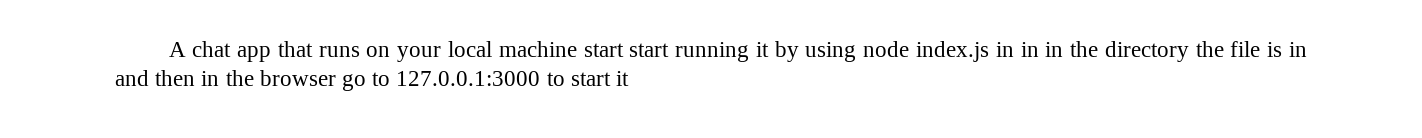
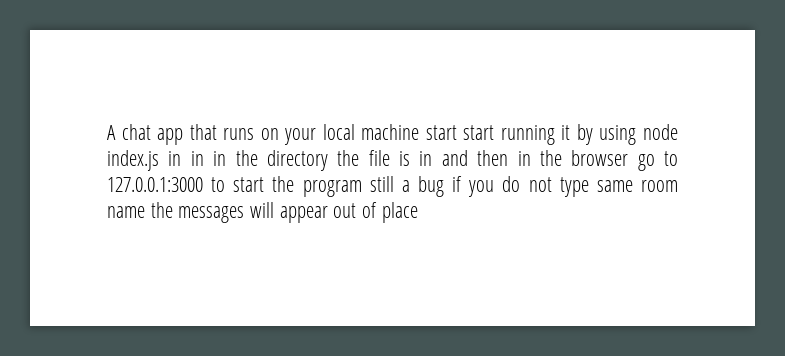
[616,71,630,86] it -> [272,176,679,197] [107,202,418,223] the program still a bug if you do not type same room name the messages will appear out of place

